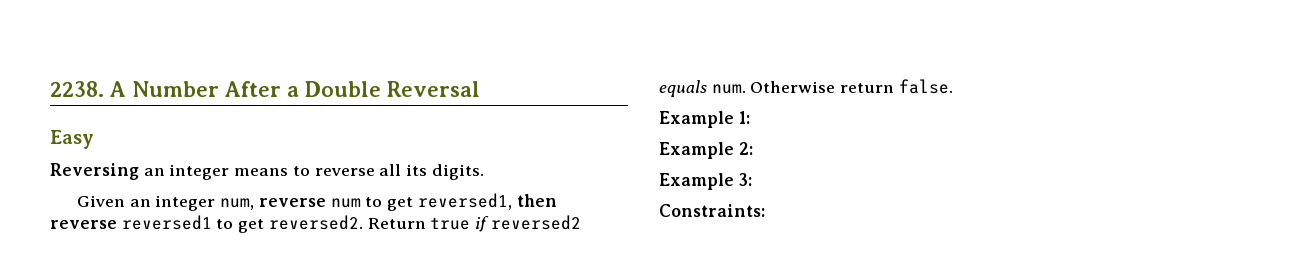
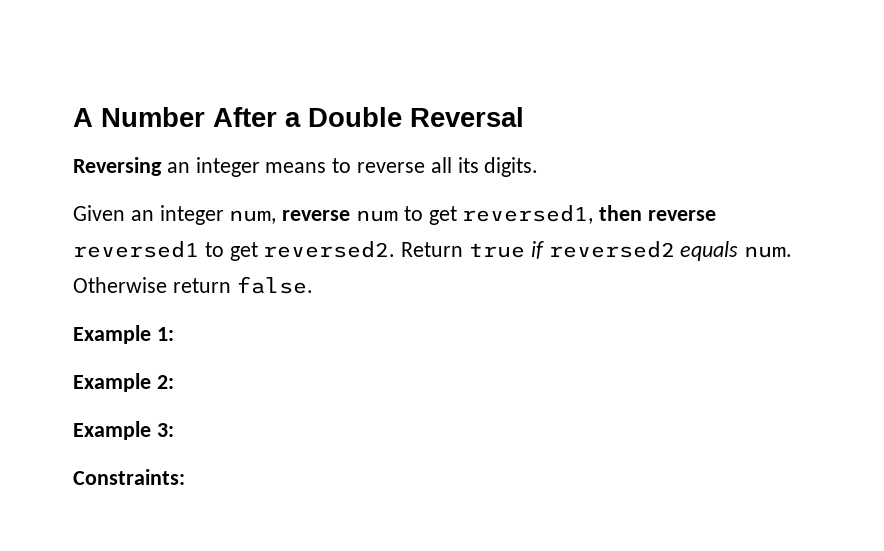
[50,81,104,97] 2238. -> (73, 117) none
[50,130,94,149] // Easy -> (524, 117) none

